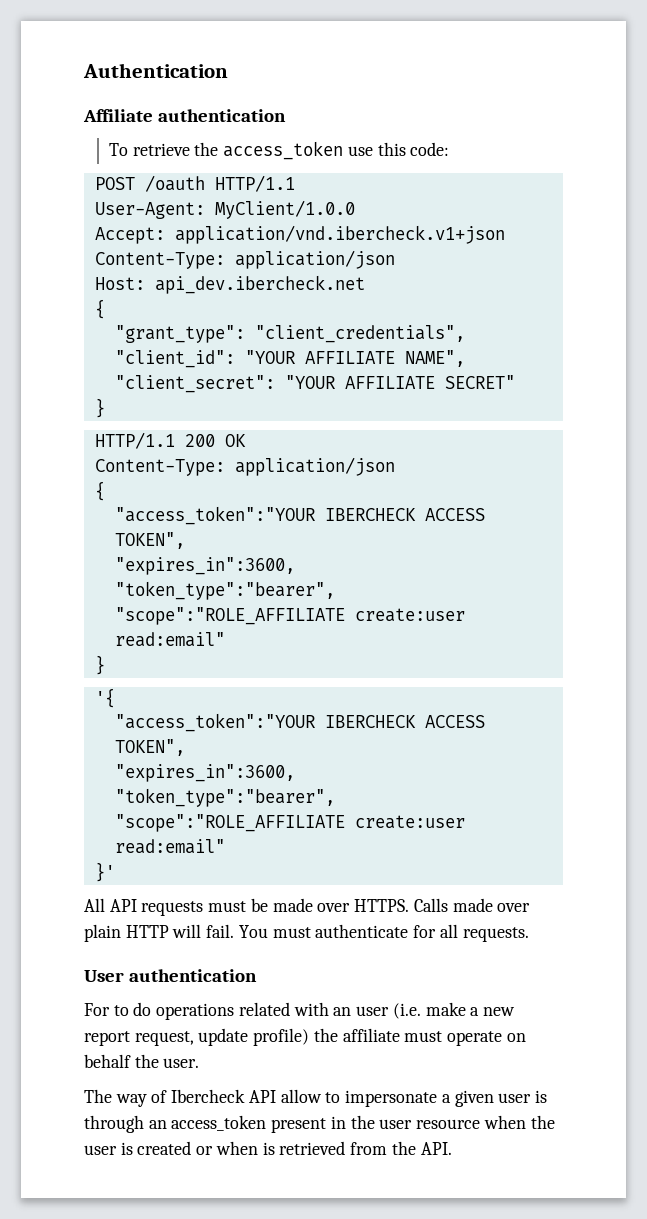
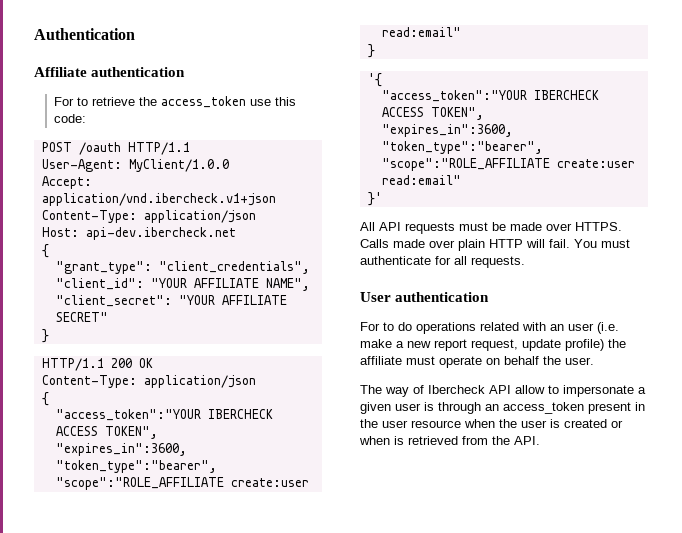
[109,143,129,156] To -> [54,97,89,106] For to
[154,275,365,294] api_dev.ibercheck.net -> [85,227,236,240] api-dev.ibercheck.net

